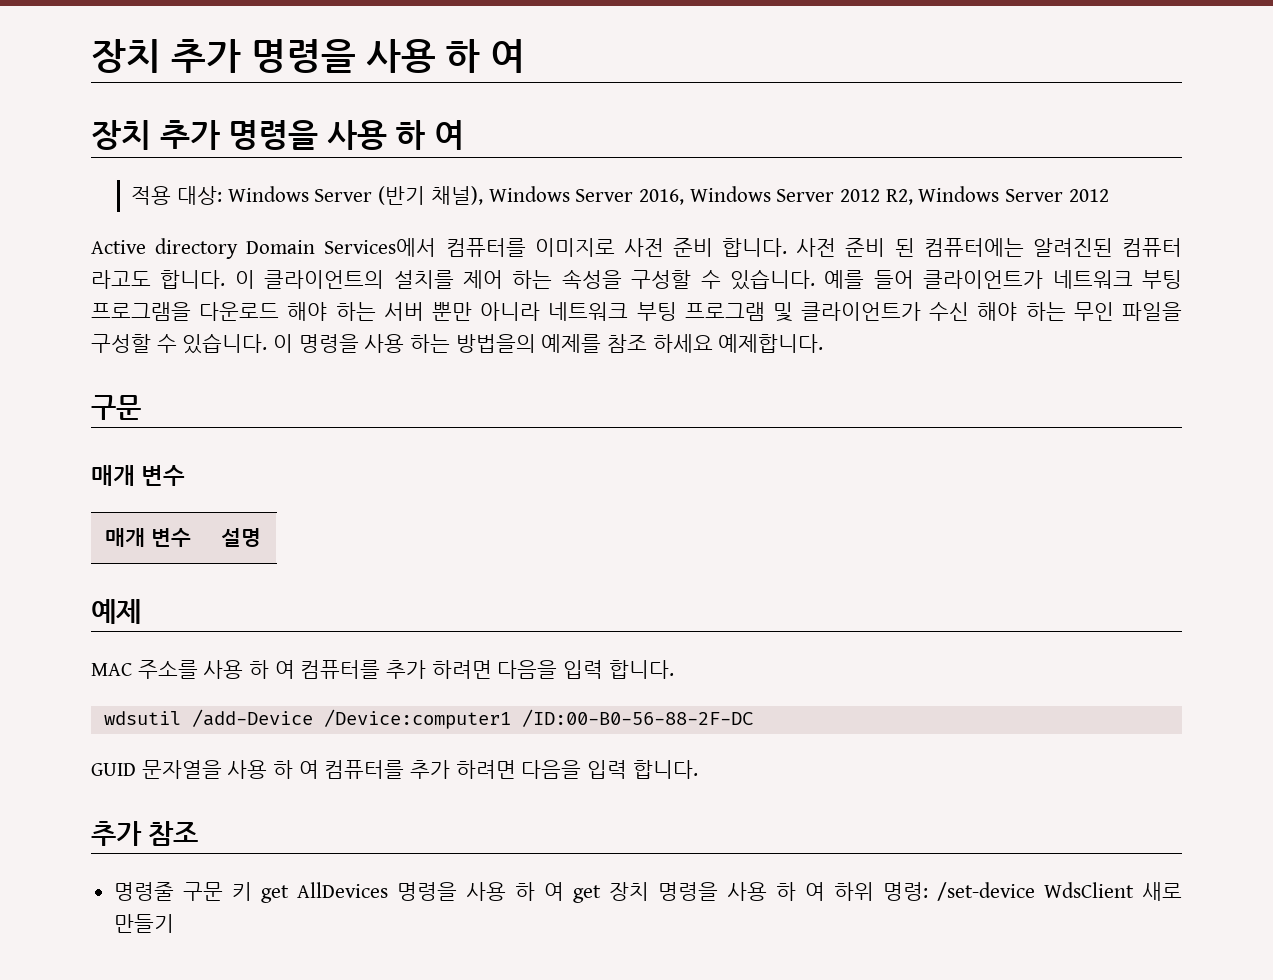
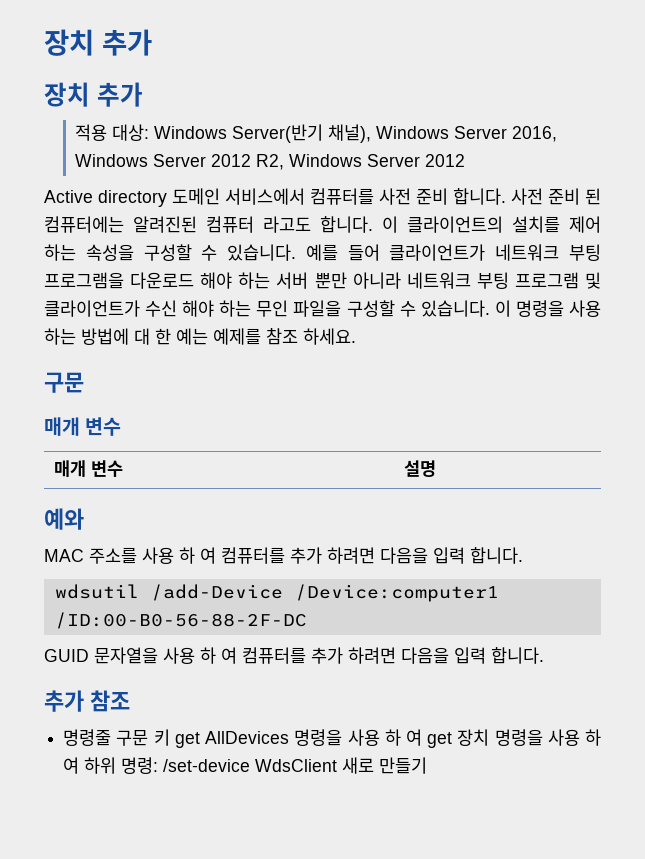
[91,39,526,73] [91,120,464,150] 장치 추가 명령을 사용 하 여 // 장치 추가 명령을 사용 하 여 -> [44,29,152,56] [44,82,143,107] 장치 추가 // 장치 추가
[314,186,426,205] Server (반기 -> [232,124,324,143] Server(반기
[246,238,615,257] Domain Services에서 컴퓨터를 이미지로 -> [172,188,374,205] 도메인 서비스에서 컴퓨터를
[455,334,824,353] 방법을의 예제를 참조 하세요 예제합니다. -> [81,328,356,345] 방법에 대 한 예는 예제를 참조 하세요.
[91,599,141,624] 예제 -> [44,508,84,530] 예와

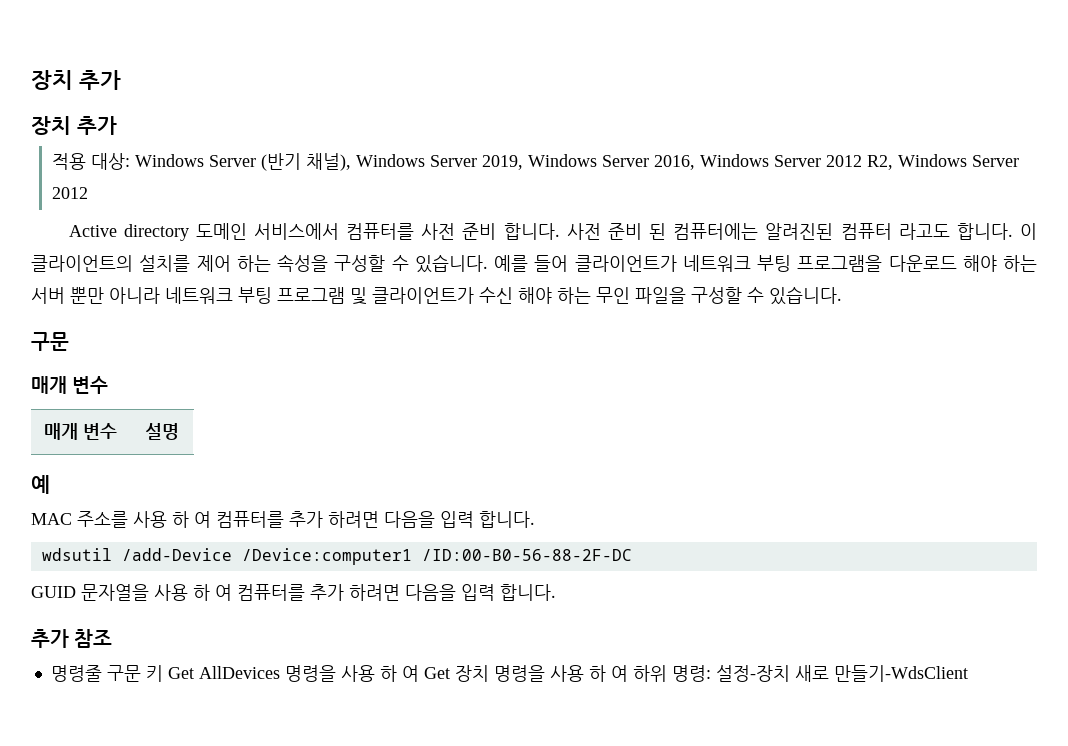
[232,124,324,143] Server(반기 -> [208,153,301,171] Server (반기
(508, 132) none -> [481,154,649,170] 2019, Windows Server
[494,300,601,317] [44,328,356,345] 이 명령을 사용 하는 방법에 대 한 예는 예제를 참조 하세요. -> (842, 295) none
[44,508,84,530] 예와 -> [31,475,50,494] 예
[174,732,200,748] get -> [167,667,194,679] Get
[427,732,453,748] get -> [423,667,450,679] Get
[163,757,428,774] /set-device WdsClient 새로 만들기 -> [715,665,968,682] 설정-장치 새로 만들기-WdsClient

